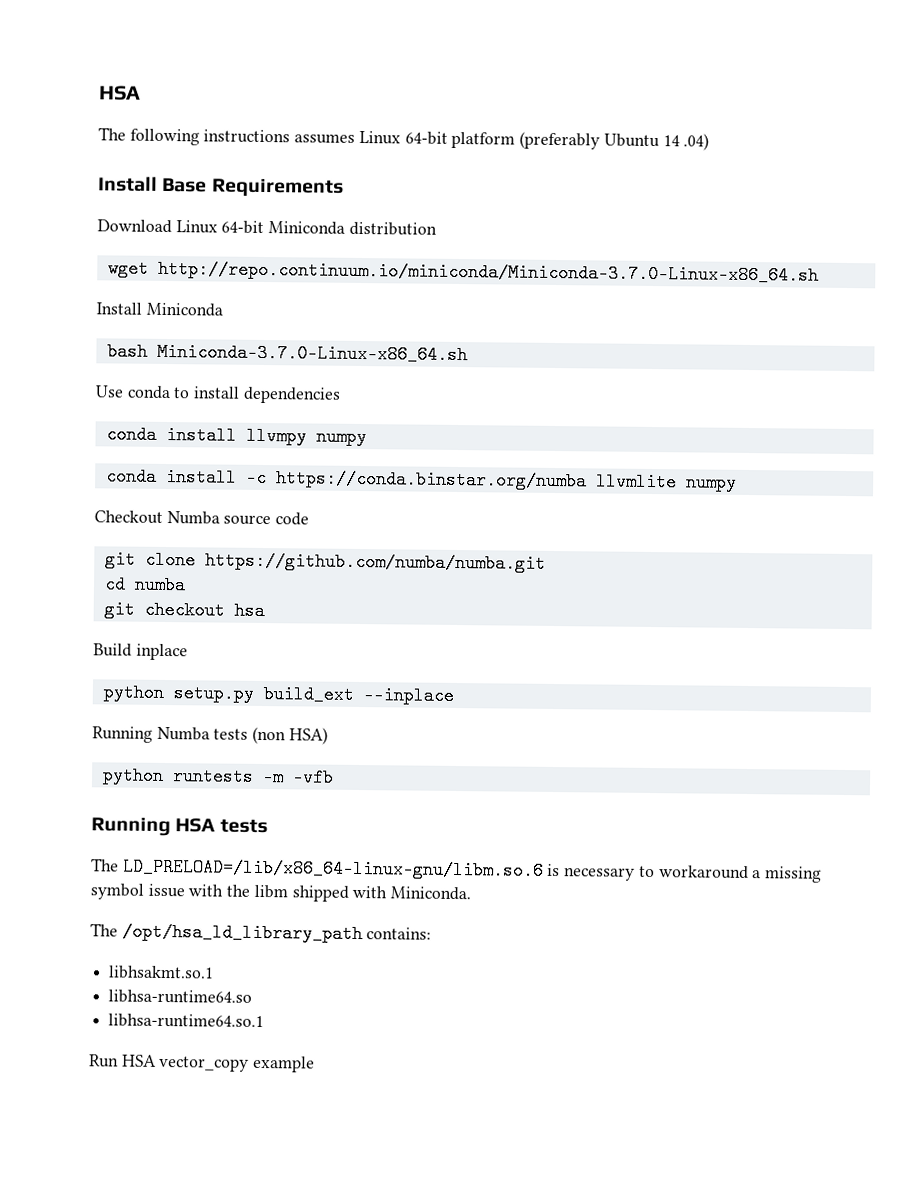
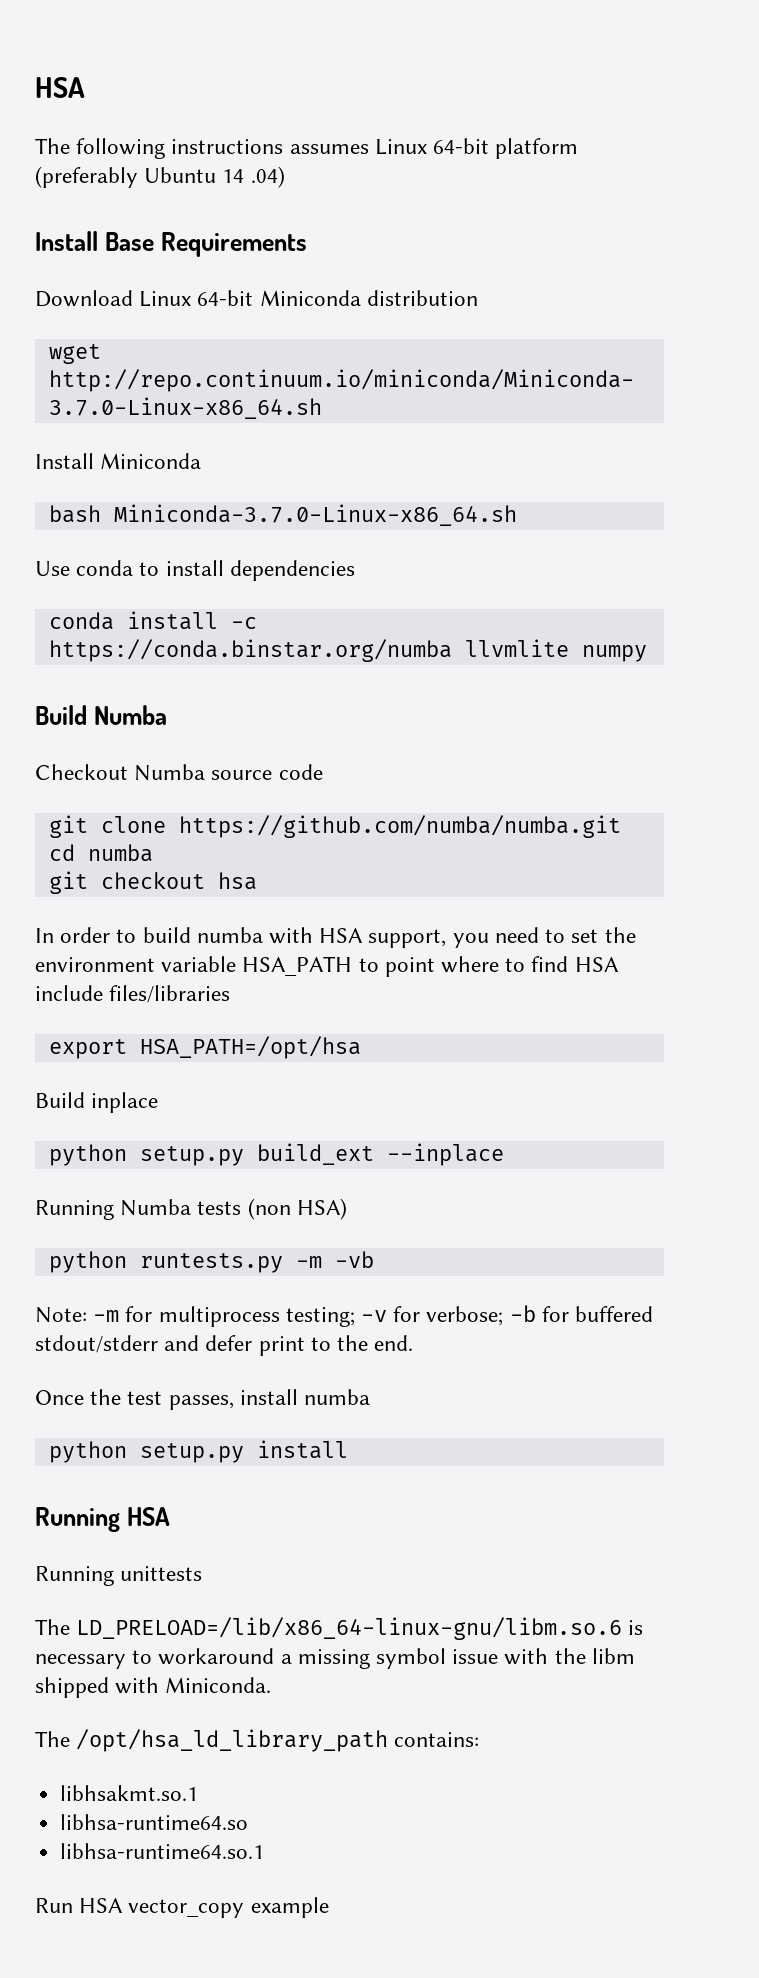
[105,425,367,447] // conda install llvmpy numpy -> (355, 570) none
(737, 482) none -> [35,705,167,725] // Build Numba
(265, 611) none -> [35,927,636,948] [35,956,619,977] [35,985,231,1003] [48,1036,361,1059] // In order to build numba with HSA support, you need to set the environment variable HSA_PATH to point where to find HSA include files/libraries // export HSA_PATH=/opt/hsa
[171,767,334,787] runtests -m -vfb -> [139,1251,374,1273] [35,1305,654,1327] [35,1335,414,1356] [35,1389,371,1410] [48,1440,348,1463] runtests.py -m -vb // Note: -m for multiprocess testing; -v for verbose; -b for buffered stdout/stderr and defer print to the end. // Once the test passes, install numba // python setup.py install
[219,818,268,834] tests -> [35,1566,203,1586] // Running unittests

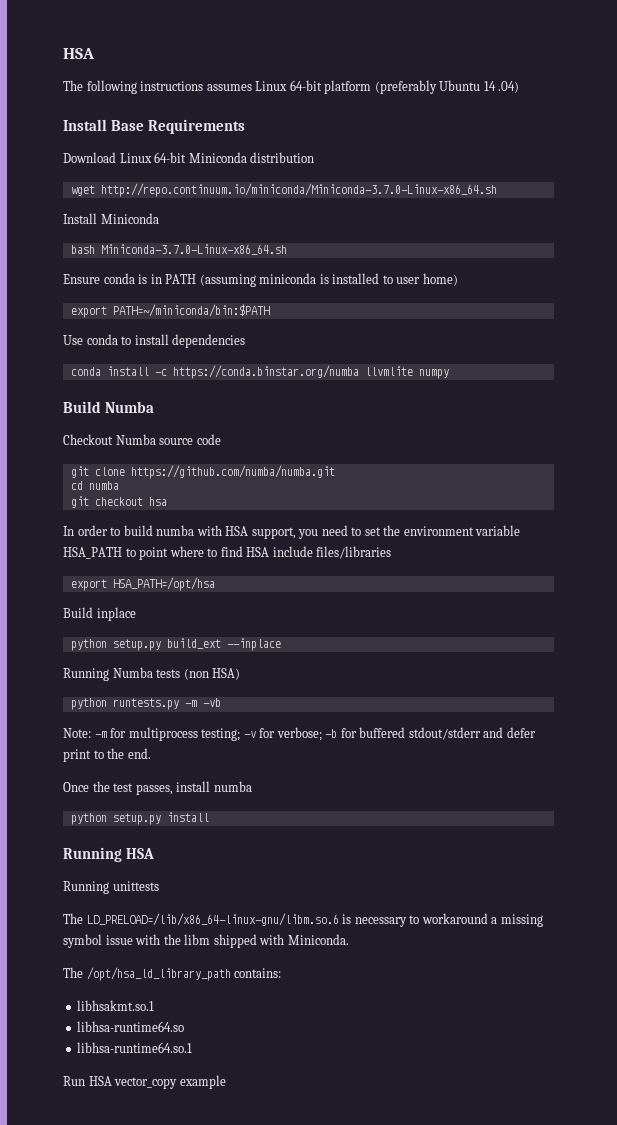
(517, 515) none -> [63,273,458,287] [70,304,270,318] // Ensure conda is in PATH (assuming miniconda is installed to user home) // export PATH=~/miniconda/bin:$PATH

